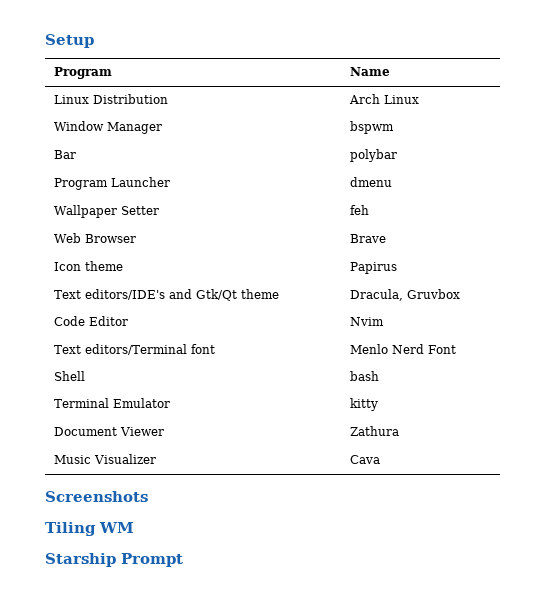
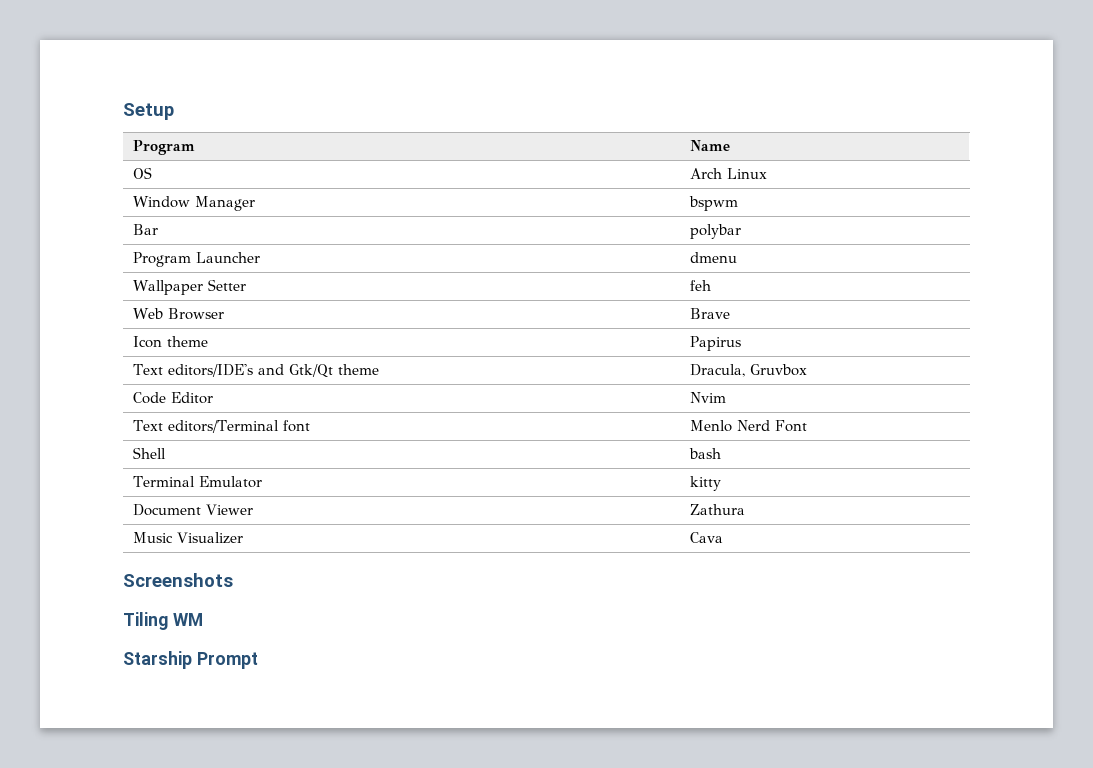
[54,94,169,104] Linux Distribution -> [133,167,153,179] OS

